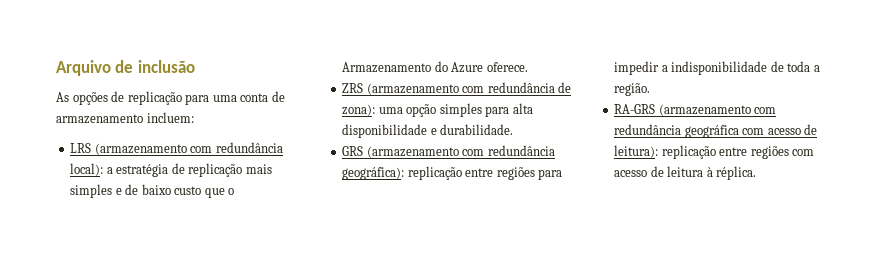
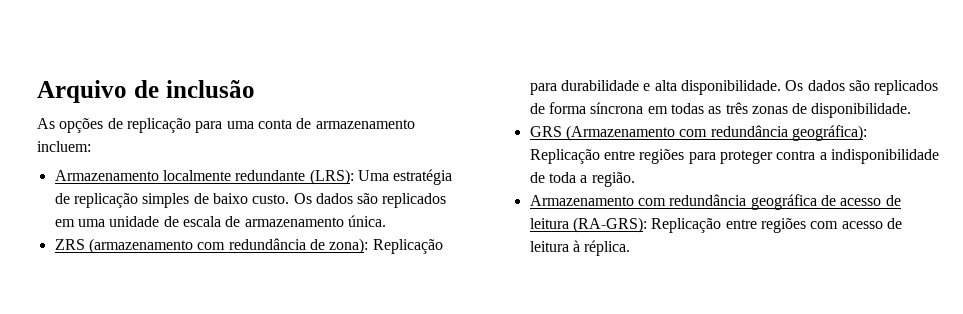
[70,142,283,155] [70,163,272,177] [70,184,235,198] [342,61,528,73] LRS (armazenamento com redundância local): a estratégia de replicação mais simples e de baixo custo que o Armazenamento do Azure oferece. -> [54,169,453,185] [54,193,447,208] [54,215,386,227] Armazenamento localmente redundante (LRS): Uma estratégia de replicação simples de baixo custo. Os dados são replicados em uma unidade de escala de armazenamento única.
[378,103,533,117] [342,124,514,138] uma opção simples para alta disponibilidade e durabilidade. -> [372,239,443,254] [529,80,939,95] [529,102,912,118] Replicação para durabilidade e alta disponibilidade. Os dados são replicados de forma síncrona em todas as três zonas de disponibilidade.
[366,146,459,158] (armazenamento -> [565,125,675,141] (Armazenamento
[407,166,462,180] replicação -> [529,149,600,164] Replicação
[614,61,660,75] impedir -> [719,150,816,164] proteger contra
[614,104,751,116] RA-GRS (armazenamento -> [529,195,634,206] Armazenamento
[742,124,818,135] [614,145,716,159] com acesso de leitura): replicação -> [820,195,901,206] [529,217,722,233] de acesso de leitura (RA-GRS): Replicação

